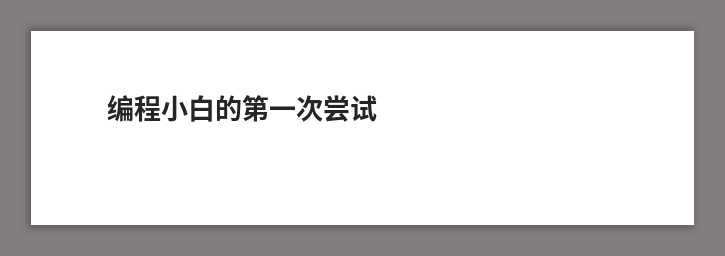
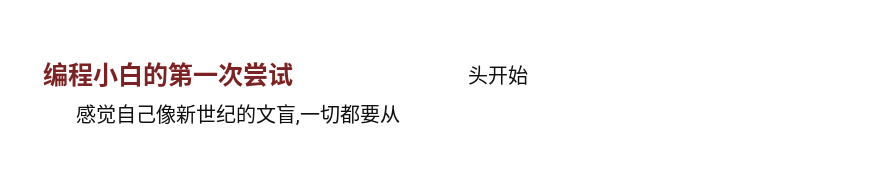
(377, 108) none -> [75,104,400,126] [468,65,528,85] // 感觉自己像新世纪的文盲,一切都要从头开始

